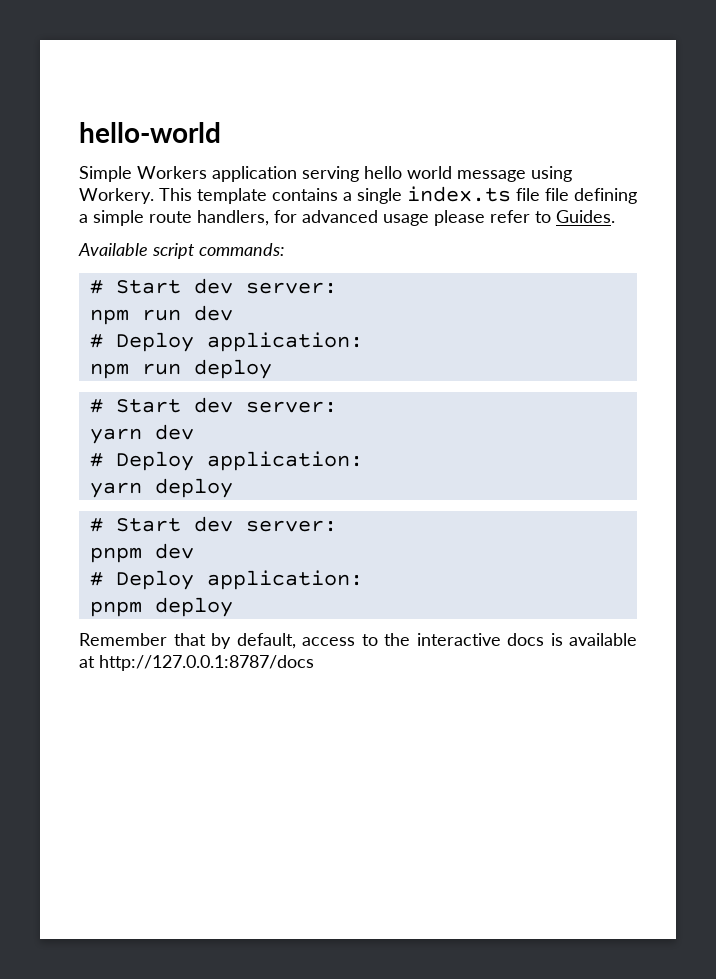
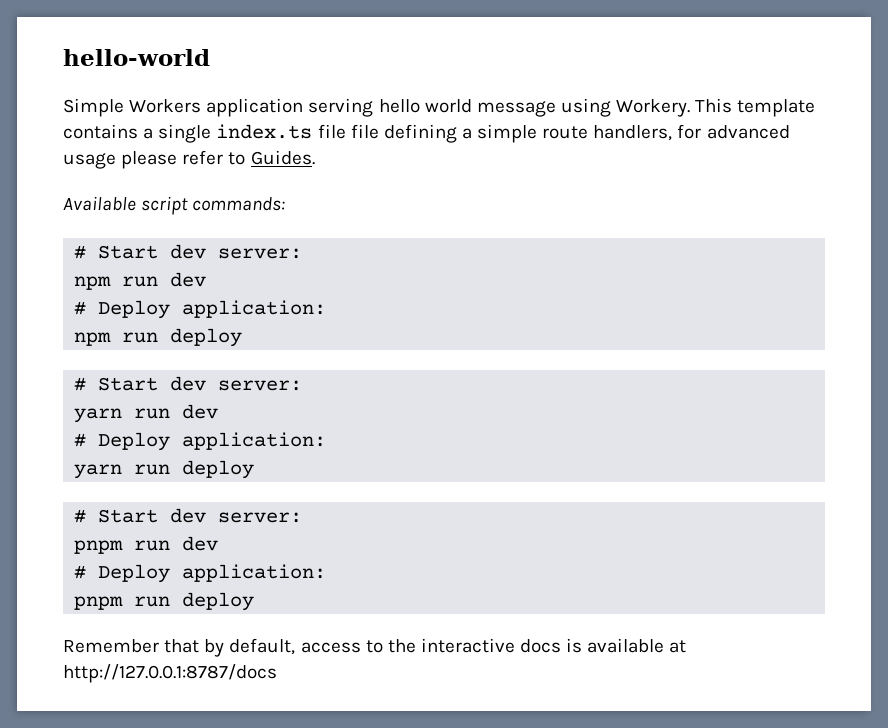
(142, 436) none -> [134,408,171,419] run
(142, 490) none -> [134,464,171,475] run
(142, 555) none -> [134,540,171,551] run
(142, 609) none -> [134,596,171,607] run

